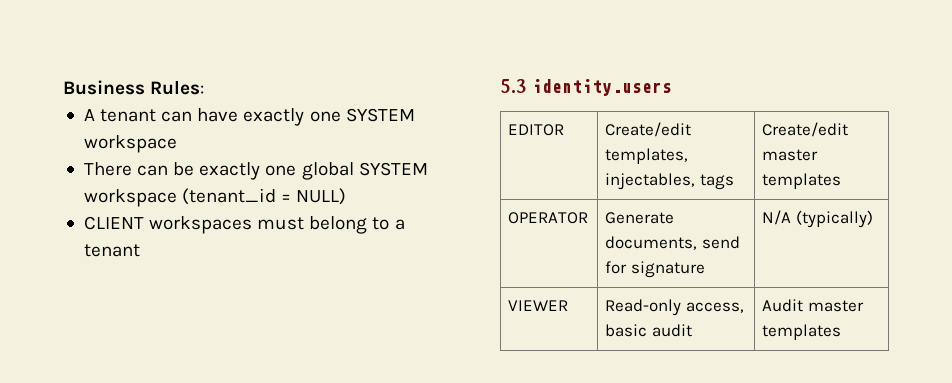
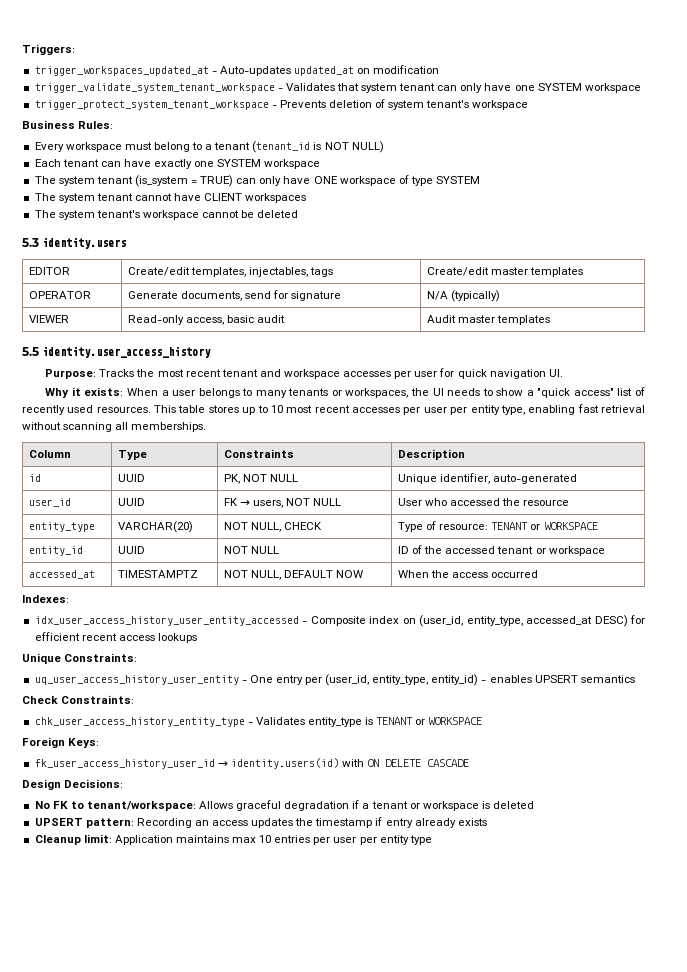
[63,80,205,95] [83,109,95,121] Business Rules: // A -> [22,44,75,55] [34,65,440,76] [34,83,641,93] [34,99,529,110] [22,120,114,129] [34,141,384,153] [34,159,61,167] Triggers: // trigger_workspaces_updated_at - Auto-updates updated_at on modification // trigger_validate_system_tenant_workspace - Validates that system tenant can only have one SYSTEM workspace // trigger_protect_system_tenant_workspace - Prevents deletion of system tenant's workspace // Business Rules: // Every workspace must belong to a tenant (tenant_id is NOT NULL) // Each
[83,162,428,180] [83,188,347,207] [83,216,405,234] [83,244,140,257] There can be exactly one global SYSTEM workspace (tenant_id = NULL) // CLIENT workspaces must belong to a tenant -> [34,175,481,187] [34,193,307,203] [34,210,299,220] The system tenant (is_system = TRUE) can only have ONE workspace of type SYSTEM // The system tenant cannot have CLIENT workspaces // The system tenant's workspace cannot be deleted
(842, 332) none -> [22,346,212,358] [45,368,563,379] [45,387,645,398] [22,404,645,415] [22,422,207,432] [29,450,72,458] [118,450,148,460] [224,449,295,458] [398,449,466,460] [29,474,42,482] [118,474,146,482] [224,474,299,484] [398,473,578,484] [29,498,72,507] [118,498,146,506] [224,498,342,508] [398,498,570,506] [29,522,96,532] [118,521,194,533] [224,522,323,532] [398,521,598,532] [29,546,84,556] [118,546,146,554] [224,546,280,554] [398,545,605,556] [29,570,96,579] [118,570,199,578] [224,570,364,580] [398,570,539,578] [22,595,69,603] [34,615,646,627] [34,632,197,643] [22,653,138,664] [34,674,635,686] [22,695,135,704] [34,717,483,727] [22,737,100,748] [34,758,470,769] [22,779,124,790] [34,800,535,811] [34,817,487,828] [34,834,432,845] // 5.5 identity.user_access_history // Purpose: Tracks the most recent tenant and workspace accesses per user for quick navigation UI. // Why it exists: When a user belongs to many tenants or workspaces, the UI needs to show a "quick access" list of recently used resources. This table stores up to 10 most recent accesses per user per entity type, enabling fast retrieval without scanning all memberships. // Column | Type | Constraints | Description // id | UUID | PK, NOT NULL | Unique identifier, auto-generated // user_id | UUID | FK → users, NOT NULL | User who accessed the resource // entity_type | VARCHAR(20) | NOT NULL, CHECK | Type of resource: TENANT or WORKSPACE // entity_id | UUID | NOT NULL | ID of the accessed tenant or workspace // accessed_at | TIMESTAMPTZ | NOT NULL, DEFAULT NOW | When the access occurred // Indexes: // idx_user_access_history_user_entity_accessed - Composite index on (user_id, entity_type, accessed_at DESC) for efficient recent access lookups // Unique Constraints: // uq_user_access_history_user_entity - One entry per (user_id, entity_type, entity_id) - enables UPSERT semantics // Check Constraints: // chk_user_access_history_entity_type - Validates entity_type is TENANT or WORKSPACE // Foreign Keys: // fk_user_access_history_user_id → identity.users(id) with ON DELETE CASCADE // Design Decisions: // No FK to tenant/workspace: Allows graceful degradation if a tenant or workspace is deleted // UPSERT pattern: Recording an access updates the timestamp if entry already exists // Cleanup limit: Application maintains max 10 entries per user per entity type

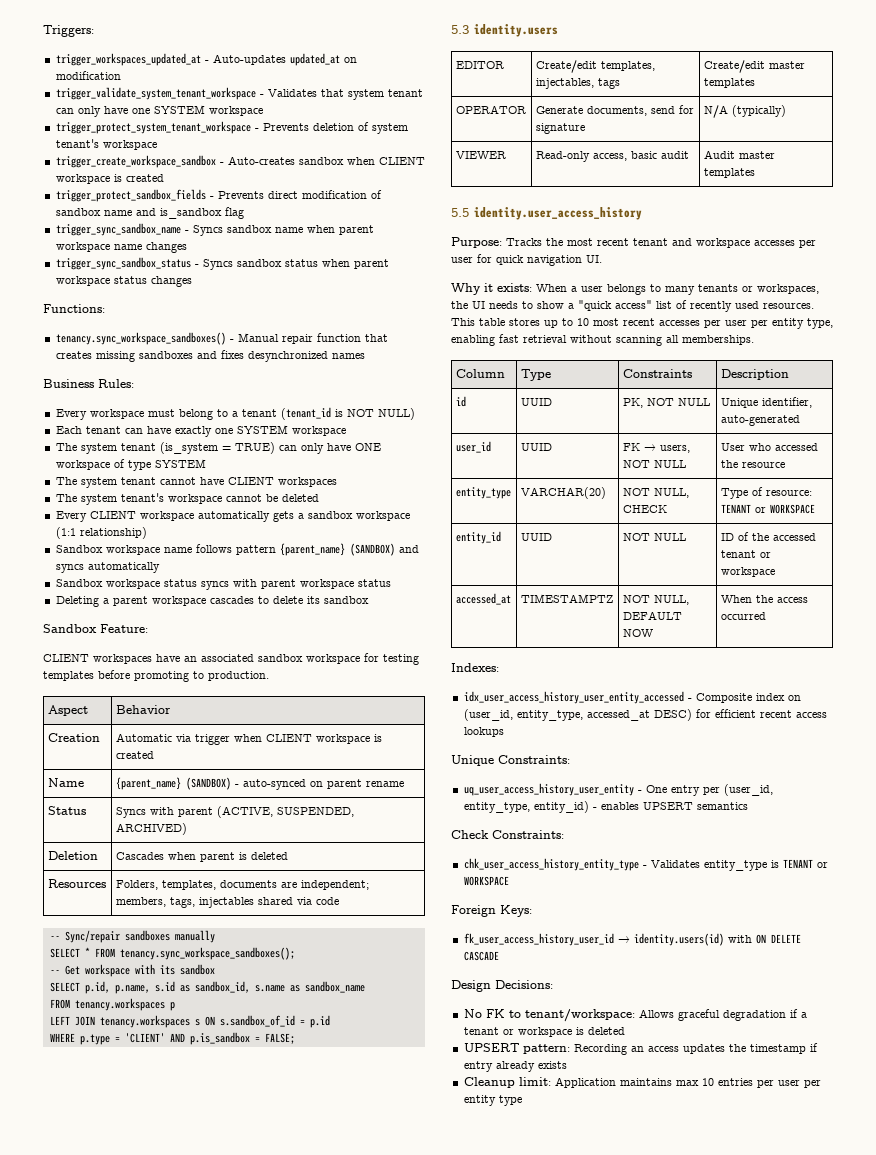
(529, 105) none -> [55,155,425,168] [55,174,164,184] [55,189,382,202] [55,207,244,219] [55,223,374,236] [55,242,187,253] [55,257,389,270] [55,276,192,287] [43,304,105,313] [55,332,388,345] [55,350,365,362] // trigger_create_workspace_sandbox - Auto-creates sandbox when CLIENT workspace is created // trigger_protect_sandbox_fields - Prevents direct modification of sandbox name and is_sandbox flag // trigger_sync_sandbox_name - Syncs sandbox name when parent workspace name changes // trigger_sync_sandbox_status - Syncs sandbox status when parent workspace status changes // Functions: // tenancy.sync_workspace_sandboxes() - Manual repair function that creates missing sandboxes and fixes desynchronized names
(299, 214) none -> [55,511,410,522] [55,527,147,539] [55,543,419,556] [55,562,160,573] [55,579,391,590] [55,596,369,607] [43,624,148,633] [43,653,419,665] [43,670,269,682] [47,705,88,716] [115,705,171,714] [47,733,100,742] [115,733,382,745] [115,751,154,759] [47,778,84,787] [115,777,404,790] [47,806,86,815] [115,806,354,818] [115,823,187,835] [47,851,98,860] [115,852,288,862] [47,879,106,888] [115,880,369,890] [115,897,339,908] [49,930,215,943] [49,947,295,960] [49,964,215,977] [49,981,365,994] [49,998,175,1011] [49,1015,330,1028] [49,1032,295,1045] // Every CLIENT workspace automatically gets a sandbox workspace (1:1 relationship) // Sandbox workspace name follows pattern {parent_name} (SANDBOX) and syncs automatically // Sandbox workspace status syncs with parent workspace status // Deleting a parent workspace cascades to delete its sandbox // Sandbox Feature: // CLIENT workspaces have an associated sandbox workspace for testing templates before promoting to production. // Aspect | Behavior // Creation | Automatic via trigger when CLIENT workspace is created // Name | {parent_name} (SANDBOX) - auto-synced on parent rename // Status | Syncs with parent (ACTIVE, SUSPENDED, ARCHIVED) // Deletion | Cascades when parent is deleted // Resources | Folders, templates, documents are independent; members, tags, injectables shared via code // -- Sync/repair sandboxes manually // SELECT * FROM tenancy.sync_workspace_sandboxes(); // -- Get workspace with its sandbox // SELECT p.id, p.name, s.id as sandbox_id, s.name as sandbox_name // FROM tenancy.workspaces p // LEFT JOIN tenancy.workspaces s ON s.sandbox_of_id = p.id // WHERE p.type = 'CLIENT' AND p.is_sandbox = FALSE;

